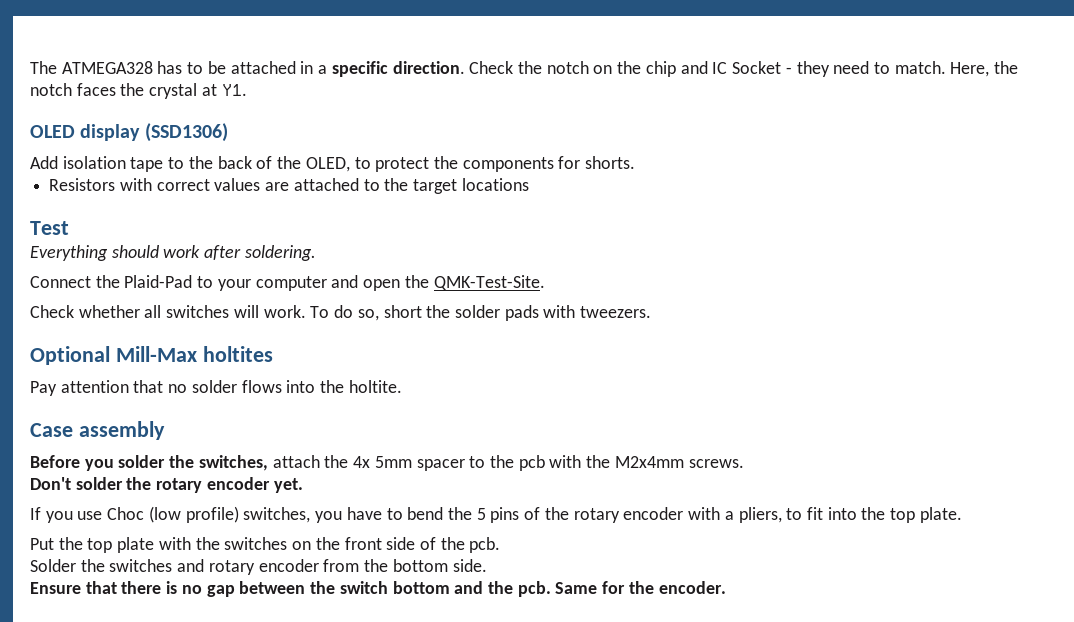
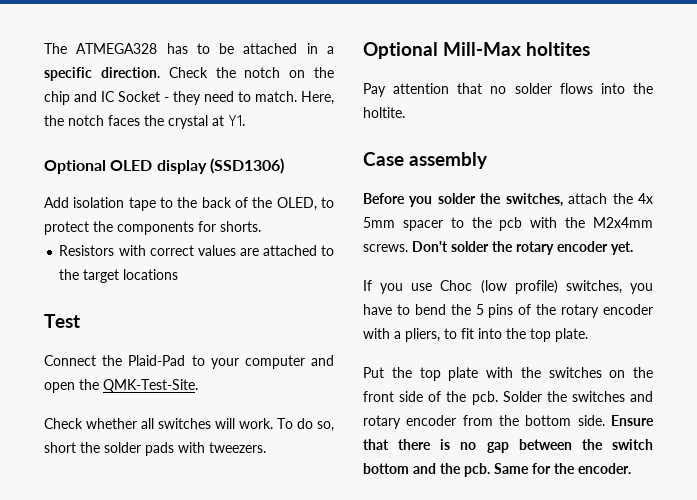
(247, 90) none -> [44,160,106,174] Optional
[30,245,316,261] // Everything should work after soldering. -> (80, 321) none
(744, 463) // -> (408, 248) none
(501, 545) // -> (498, 398) none
(487, 565) // -> (605, 420) none

